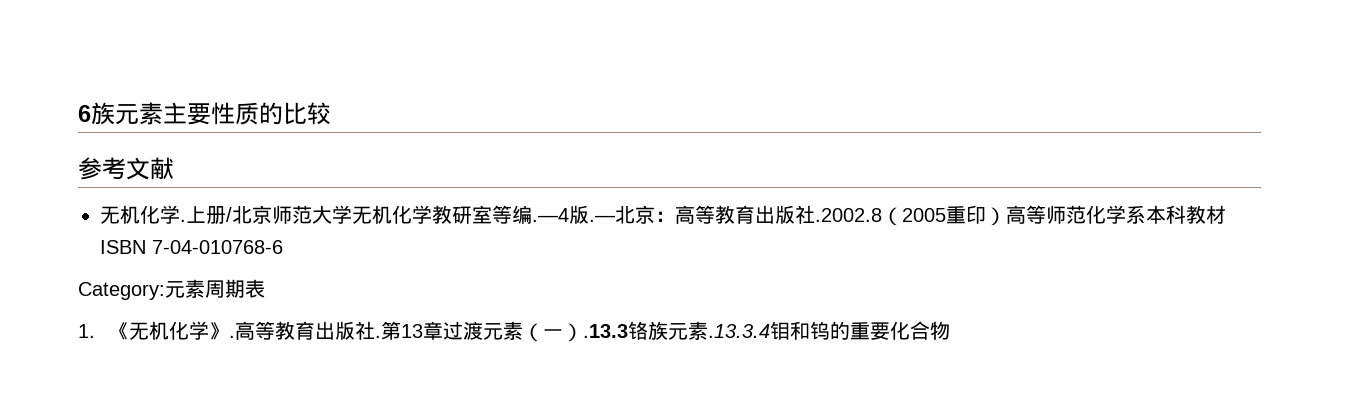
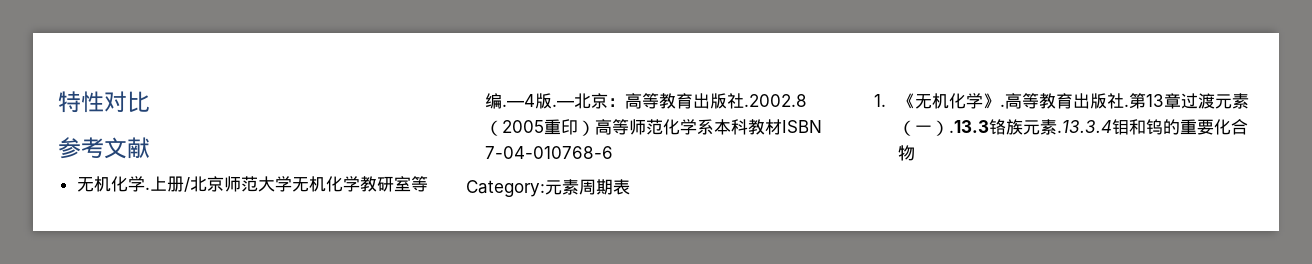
[78,102,283,125] 6族元素主要性质的 -> [58,91,127,113] 特性对
[307,102,331,125] 较 -> (150, 102) none

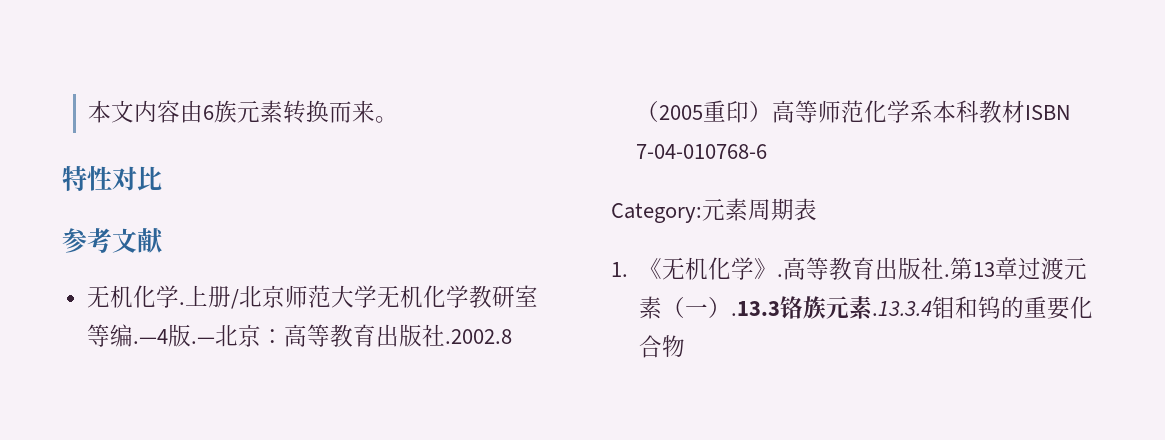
(58, 102) none -> [88,100,399,124] 本文内容由6族元素转换而来。 //

